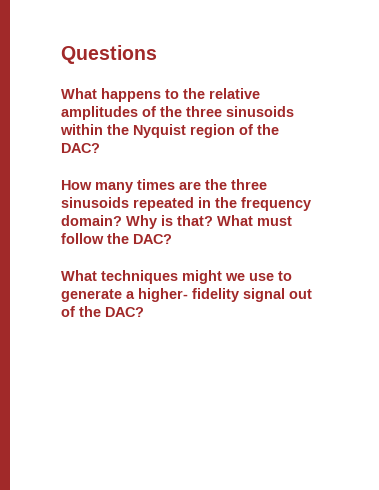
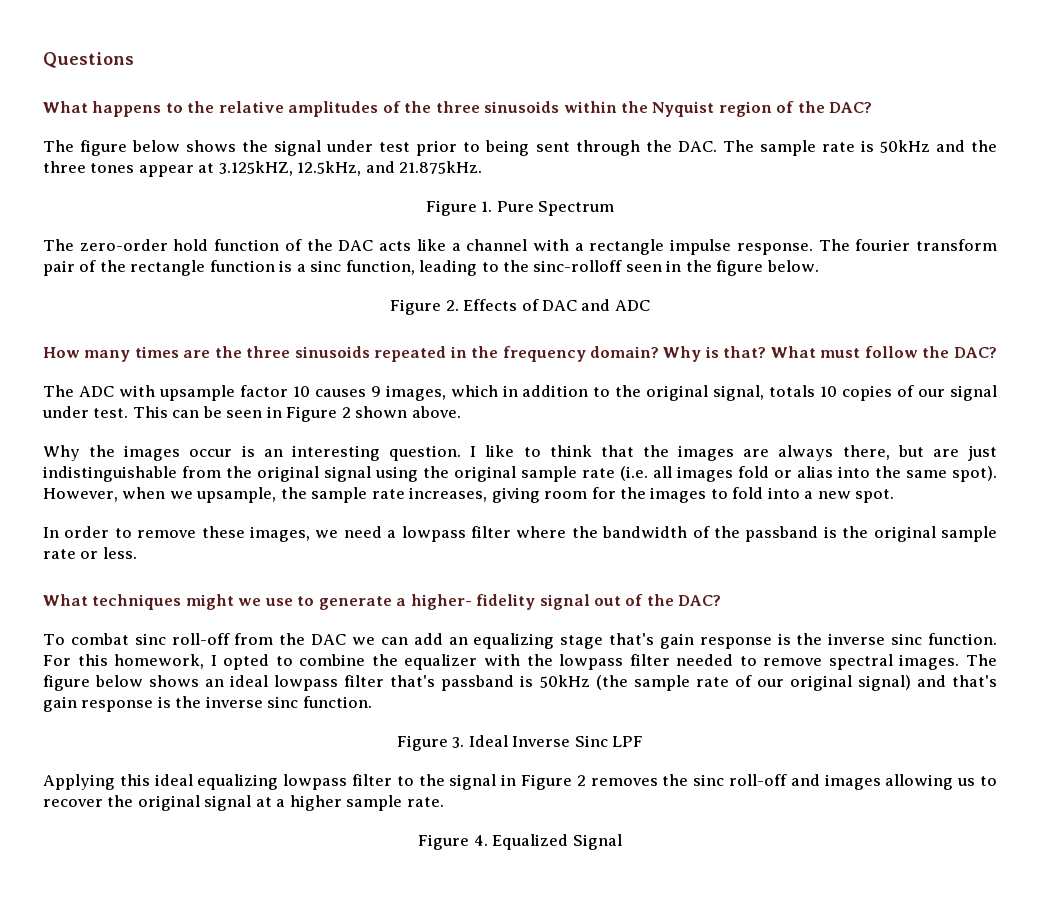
(100, 148) none -> [43,140,997,156] [43,161,483,177] [425,200,615,216] [43,239,997,255] [43,260,819,276] [390,299,650,315] // The figure below shows the signal under test prior to being sent through the DAC. The sample rate is 50kHz and the three tones appear at 3.125kHZ, 12.5kHz, and 21.875kHz. // Figure 1. Pure Spectrum // The zero-order hold function of the DAC acts like a channel with a rectangle impulse response. The fourier transform pair of the rectangle function is a sinc function, leading to the sinc-rolloff seen in the figure below. // Figure 2. Effects of DAC and ADC
(172, 239) none -> [43,385,998,401] [42,406,461,422] [43,445,997,461] [43,466,997,482] [43,487,895,503] [43,526,997,542] [43,547,137,559] // The ADC with upsample factor 10 causes 9 images, which in addition to the original signal, totals 10 copies of our signal under test. This can be seen in Figure 2 shown above. // Why the images occur is an interesting question. I like to think that the images are always there, but are just indistinguishable from the original signal using the original sample rate (i.e. all images fold or alias into the same spot). However, when we upsample, the sample rate increases, giving room for the images to fold into a new spot. // In order to remove these images, we need a lowpass filter where the bandwidth of the passband is the original sample rate or less.
(144, 312) none -> [43,633,997,649] [43,654,997,670] [43,675,998,691] [43,696,372,712] [396,735,644,751] [43,774,997,790] [43,795,444,811] [418,834,622,850] // To combat sinc roll-off from the DAC we can add an equalizing stage that's gain response is the inverse sinc function. For this homework, I opted to combine the equalizer with the lowpass filter needed to remove spectral images. The figure below shows an ideal lowpass filter that's passband is 50kHz (the sample rate of our original signal) and that's gain response is the inverse sinc function. // Figure 3. Ideal Inverse Sinc LPF // Applying this ideal equalizing lowpass filter to the signal in Figure 2 removes the sinc roll-off and images allowing us to recover the original signal at a higher sample rate. // Figure 4. Equalized Signal

